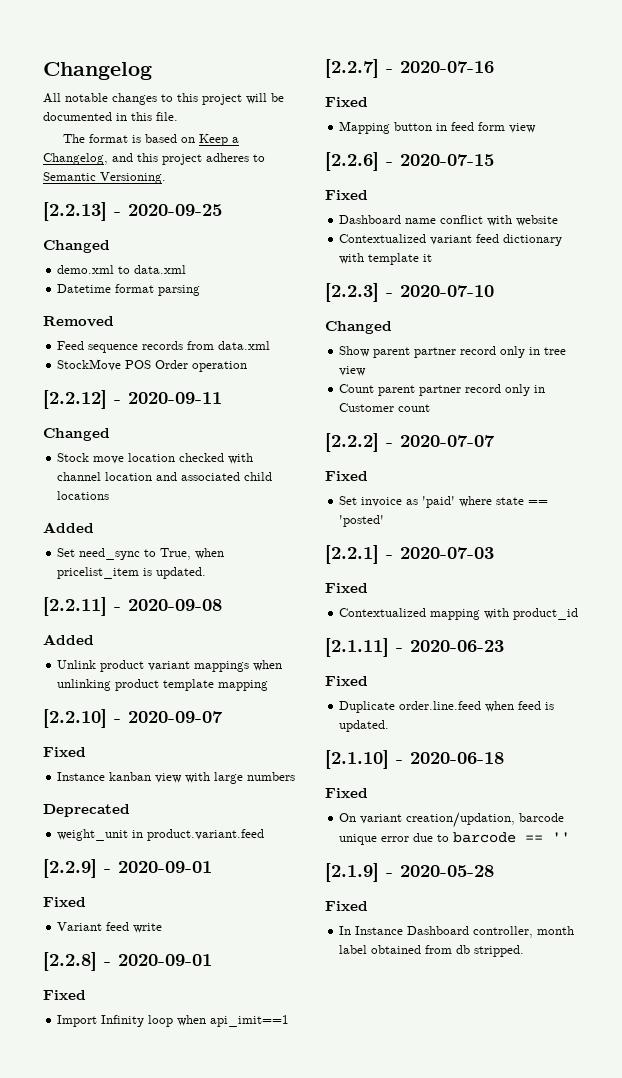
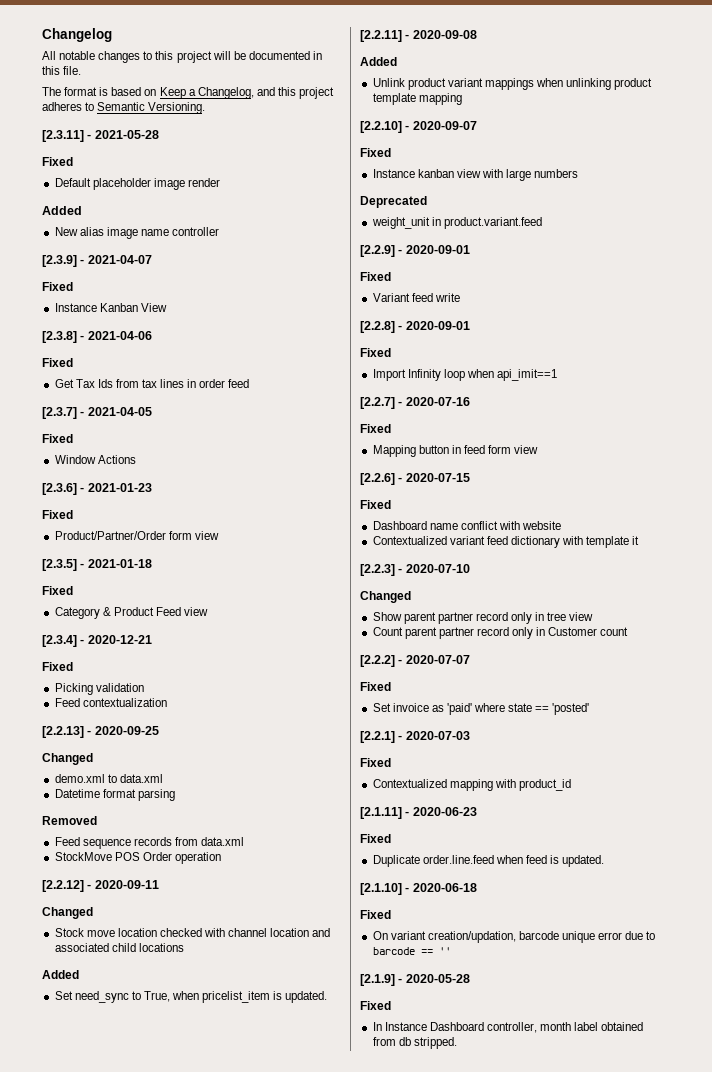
(166, 178) none -> [42,130,159,142] [42,157,73,166] [54,178,220,190] [42,206,82,215] [54,227,220,239] [42,255,152,267] [42,282,73,291] [54,303,167,312] [42,331,152,343] [42,358,73,367] [54,379,250,388] [42,407,152,419] [42,434,73,443] [54,455,136,464] [42,483,152,495] [42,510,73,519] [54,531,219,540] [42,559,152,571] [42,586,73,595] [54,607,209,619] [42,635,152,647] [42,662,73,671] [54,683,144,695] [54,698,167,707] // [2.3.11] - 2021-05-28 // Fixed // Default placeholder image render // Added // New alias image name controller // [2.3.9] - 2021-04-07 // Fixed // Instance Kanban View // [2.3.8] - 2021-04-06 // Fixed // Get Tax Ids from tax lines in order feed // [2.3.7] - 2021-04-05 // Fixed // Window Actions // [2.3.6] - 2021-01-23 // Fixed // Product/Partner/Order form view // [2.3.5] - 2021-01-18 // Fixed // Category & Product Feed view // [2.3.4] - 2020-12-21 // Fixed // Picking validation // Feed contextualization

